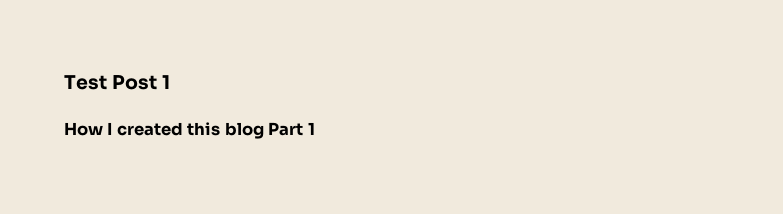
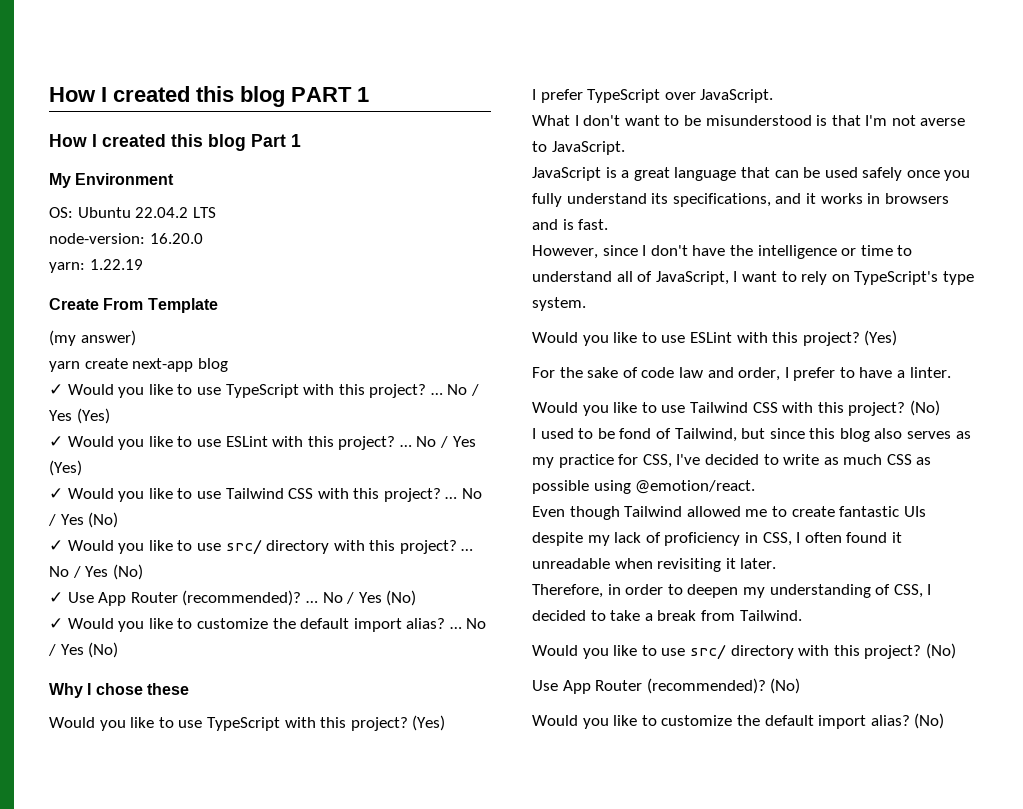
[64,75,158,90] Test Post -> [49,86,352,107] How I created this blog PART
(315, 128) none -> [49,173,175,188] [49,207,216,218] [49,233,203,244] [49,259,143,273] [49,298,218,313] [49,330,136,346] [49,358,228,372] [49,384,480,398] [49,408,110,424] [49,436,476,450] [49,460,82,476] [49,488,483,502] [48,512,119,528] [49,539,474,555] [49,564,143,580] [49,590,417,606] [49,618,487,632] [48,642,119,658] [49,683,189,698] [49,715,446,731] [532,89,774,103] [532,115,966,126] [532,141,625,155] [532,167,971,181] [532,193,949,207] [532,219,609,230] [532,245,913,259] [532,271,974,285] [532,297,586,311] [532,330,898,346] [532,367,951,381] [532,400,940,416] [532,428,971,442] [532,454,932,468] [532,480,756,494] [532,506,926,520] [532,532,902,546] [532,558,777,572] [532,584,932,598] [532,610,802,621] [532,643,956,660] [532,678,801,694] [532,713,945,729] // My Environment // OS: Ubuntu 22.04.2 LTS // node-version: 16.20.0 // yarn: 1.22.19 // Create From Template // (my answer) // yarn create next-app blog // ✓ Would you like to use TypeScript with this project? … No / Yes (Yes) // ✓ Would you like to use ESLint with this project? … No / Yes (Yes) // ✓ Would you like to use Tailwind CSS with this project? … No / Yes (No) // ✓ Would you like to use src/ directory with this project? … No / Yes (No) // ✓ Use App Router (recommended)? … No / Yes (No) // ✓ Would you like to customize the default import alias? … No / Yes (No) // Why I chose these // Would you like to use TypeScript with this project? (Yes) // I prefer TypeScript over JavaScript. // What I don't want to be misunderstood is that I'm not averse to JavaScript. // JavaScript is a great language that can be used safely once you fully understand its specifications, and it works in browsers and is fast. // However, since I don't have the intelligence or time to understand all of JavaScript, I want to rely on TypeScript's type system. // Would you like to use ESLint with this project? (Yes) // For the sake of code law and order, I prefer to have a linter. // Would you like to use Tailwind CSS with this project? (No) // I used to be fond of Tailwind, but since this blog also serves as my practice for CSS, I've decided to write as much CSS as possible using @emotion/react. // Even though Tailwind allowed me to create fantastic UIs despite my lack of proficiency in CSS, I often found it unreadable when revisiting it later. // Therefore, in order to deepen my understanding of CSS, I decided to take a break from Tailwind. // Would you like to use src/ directory with this project? (No) // Use App Router (recommended)? (No) // Would you like to customize the default import alias? (No)

